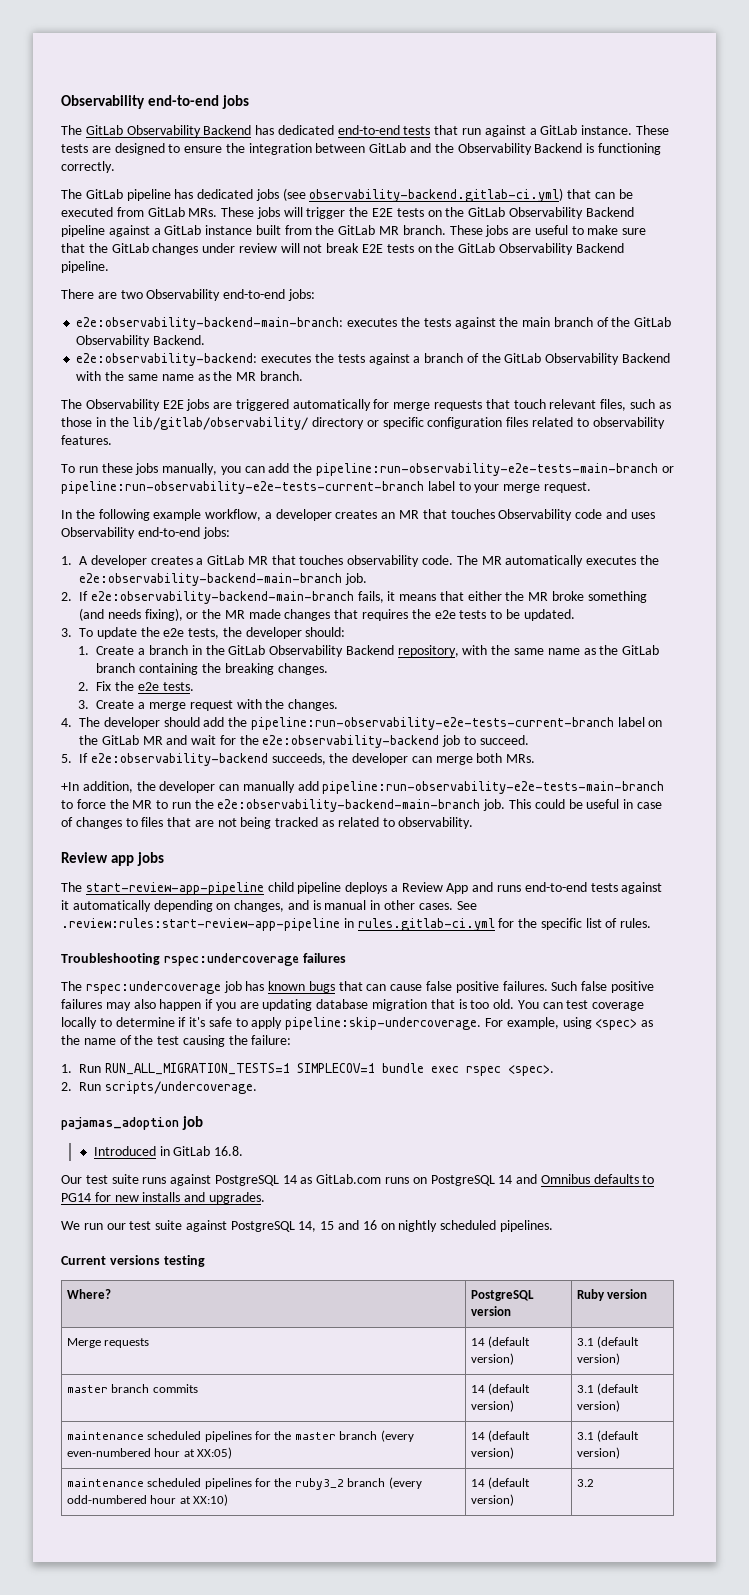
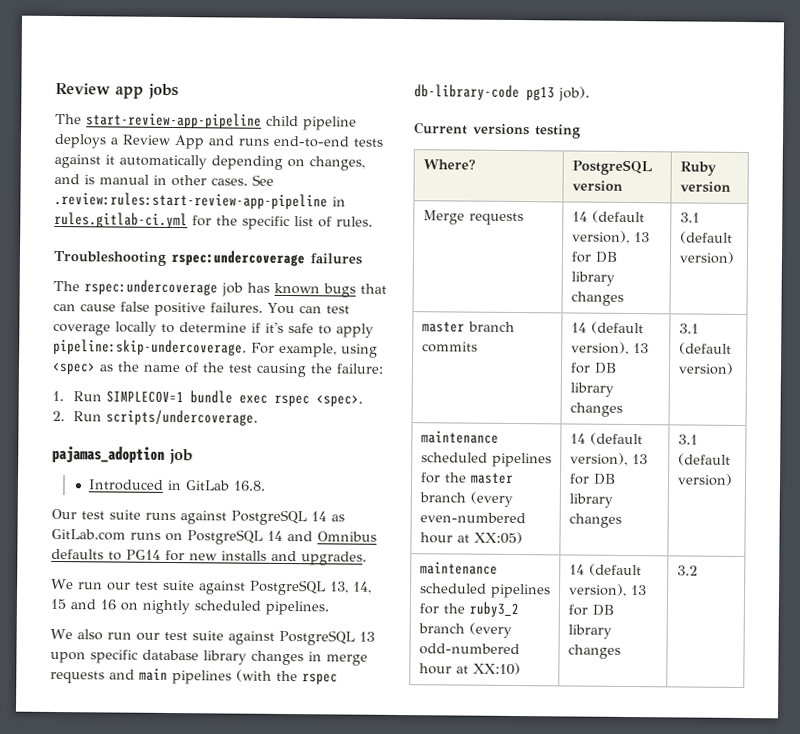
[61,95,250,109] [61,125,669,137] [61,143,661,155] [61,161,115,173] [61,188,633,202] [61,207,634,219] [61,225,647,237] [61,243,624,255] [61,261,109,273] [61,289,315,301] [76,317,672,330] [76,335,206,347] [76,353,670,366] [76,371,303,381] [61,399,671,411] [61,417,665,430] [61,435,112,445] [61,463,674,476] [61,481,591,494] [61,509,655,521] [61,527,230,539] [61,555,659,567] [79,573,367,586] [61,591,647,604] [79,608,575,621] [61,627,346,639] [78,645,660,657] [96,663,328,675] [78,681,194,691] [78,699,339,711] [61,717,663,730] [79,735,529,748] [61,753,536,766] [61,781,665,794] [61,799,662,812] [61,817,474,829] Observability end-to-end jobs // The GitLab Observability Backend has dedicated end-to-end tests that run against a GitLab instance. These tests are designed to ensure the integration between GitLab and the Observability Backend is functioning correctly. // The GitLab pipeline has dedicated jobs (see observability-backend.gitlab-ci.yml) that can be executed from GitLab MRs. These jobs will trigger the E2E tests on the GitLab Observability Backend pipeline against a GitLab instance built from the GitLab MR branch. These jobs are useful to make sure that the GitLab changes under review will not break E2E tests on the GitLab Observability Backend pipeline. // There are two Observability end-to-end jobs: // e2e:observability-backend-main-branch: executes the tests against the main branch of the GitLab Observability Backend. // e2e:observability-backend: executes the tests against a branch of the GitLab Observability Backend with the same name as the MR branch. // The Observability E2E jobs are triggered automatically for merge requests that touch relevant files, such as those in the lib/gitlab/observability/ directory or specific configuration files related to observability features. // To run these jobs manually, you can add the pipeline:run-observability-e2e-tests-main-branch or pipeline:run-observability-e2e-tests-current-branch label to your merge request. // In the following example workflow, a developer creates an MR that touches Observability code and uses Observability end-to-end jobs: // 1. A developer creates a GitLab MR that touches observability code. The MR automatically executes the e2e:observability-backend-main-branch job. // 2. If e2e:observability-backend-main-branch fails, it means that either the MR broke something (and needs fixing), or the MR made changes that requires the e2e tests to be updated. // 3. To update the e2e tests, the developer should: // 1. Create a branch in the GitLab Observability Backend repository, with the same name as the GitLab branch containing the breaking changes. // 2. Fix the e2e tests. // 3. Create a merge request with the changes. // 4. The developer should add the pipeline:run-observability-e2e-tests-current-branch label on the GitLab MR and wait for the e2e:observability-backend job to succeed. // 5. If e2e:observability-backend succeeds, the developer can merge both MRs. // +In addition, the developer can manually add pipeline:run-observability-e2e-tests-main-branch to force the MR to run the e2e:observability-backend-main-branch job. This could be useful in case of changes to files that are not being tracked as related to observability. // -> (55, 88) none
[551,981,654,993] [61,999,515,1011] Such false positive failures may also happen if you are updating database migration that is too old. -> (263, 307) none
[104,1063,290,1075] RUN_ALL_MIGRATION_TESTS=1 -> (102, 396) none
(295, 1226) none -> [329,581,349,594] 13,
(553, 1226) none -> [50,628,375,646] [50,649,368,666] [50,667,338,685] [414,84,590,102] // We also run our test suite against PostgreSQL 13 upon specific database library changes in merge requests and main pipelines (with the rspec db-library-code pg13 job).
[470,1353,514,1365] version) -> [571,230,650,244] [570,251,618,263] [570,271,615,286] [570,291,624,306] version), 13 for DB library changes
[470,1400,514,1412] version) -> [570,341,649,355] [569,362,617,374] [569,382,614,397] [569,402,623,417] version), 13 for DB library changes
[470,1447,514,1459] version) -> [569,452,648,466] [568,473,616,485] [568,493,613,508] [568,513,622,528] version), 13 for DB library changes
[470,1494,514,1506] version) -> [568,583,647,597] [567,604,614,616] [567,624,612,639] [567,644,621,659] version), 13 for DB library changes

